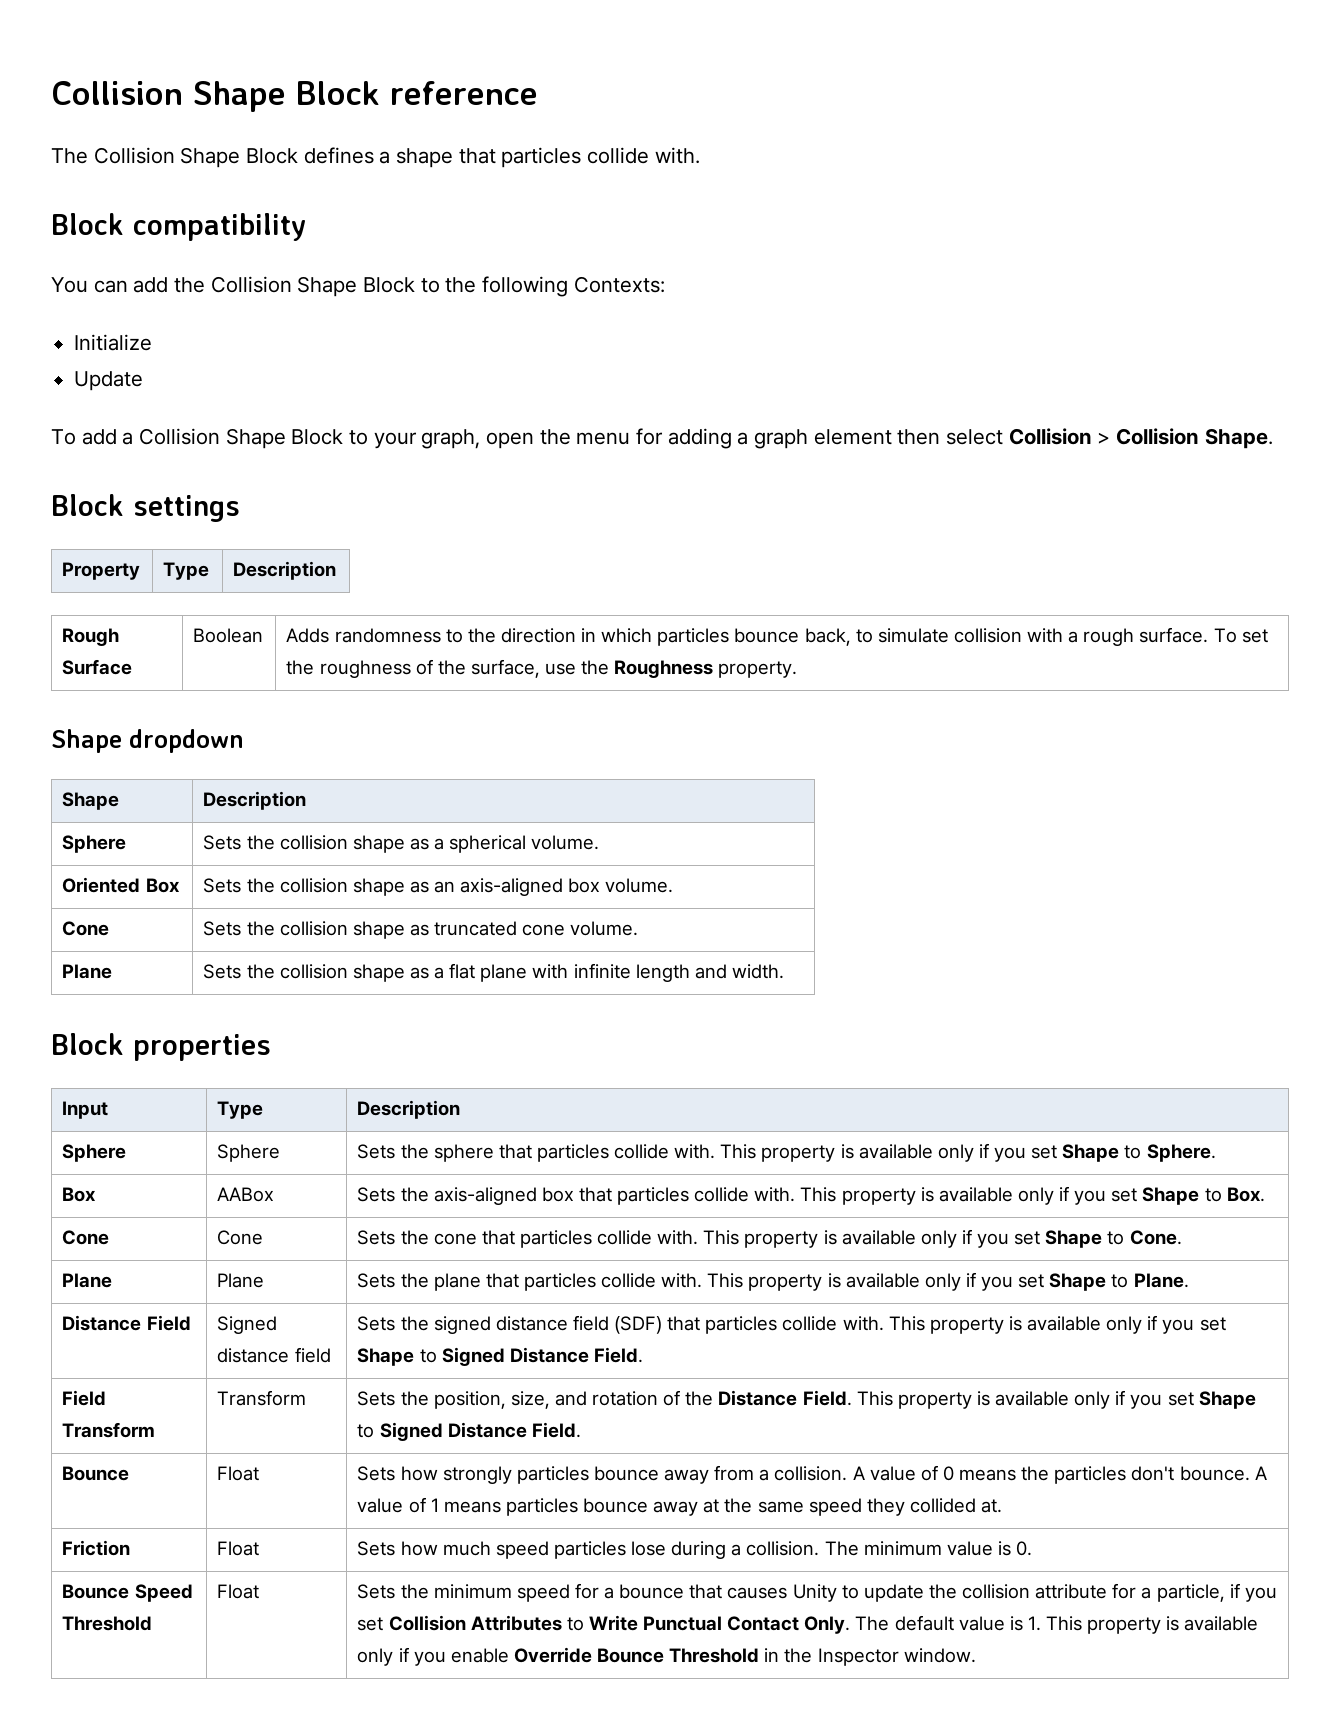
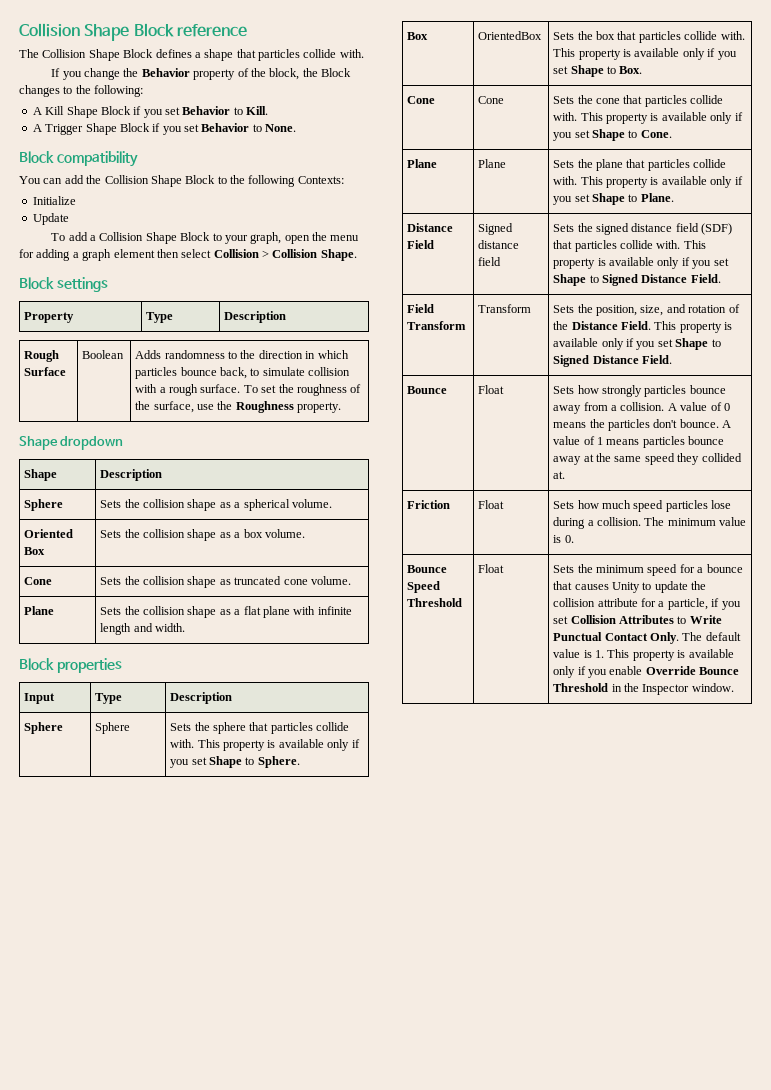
(700, 155) none -> [51,68,351,80] [19,85,144,97] [32,106,269,118] [32,123,297,135] // If you change the Behavior property of the block, the Block changes to the following: // A Kill Shape Block if you set Behavior to Kill. // A Trigger Shape Block if you set Behavior to None.
[434,878,564,896] an axis-aligned -> [234,532,241,538] a
[217,1187,275,1202] [357,1187,537,1205] AABox | Sets the axis-aligned -> [478,31,543,40] [553,31,593,40] OrientedBox | Sets the

